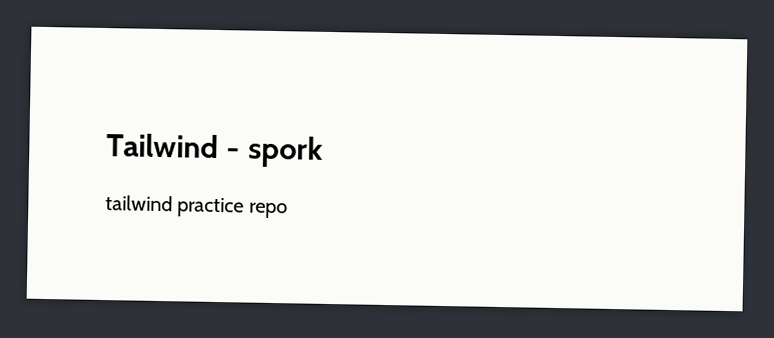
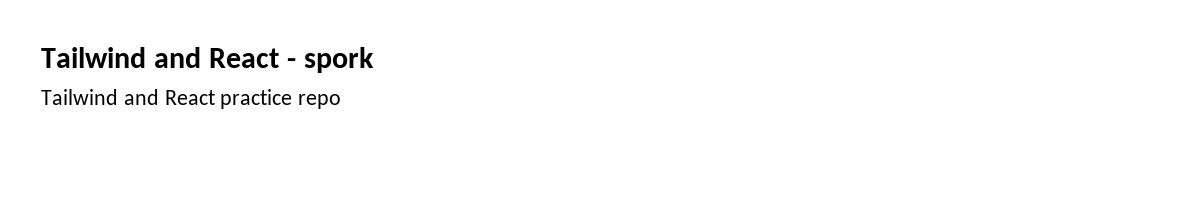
[106,133,219,159] Tailwind -> [41,47,280,68] Tailwind and React
[105,195,173,212] tailwind -> [41,89,215,105] Tailwind and React

